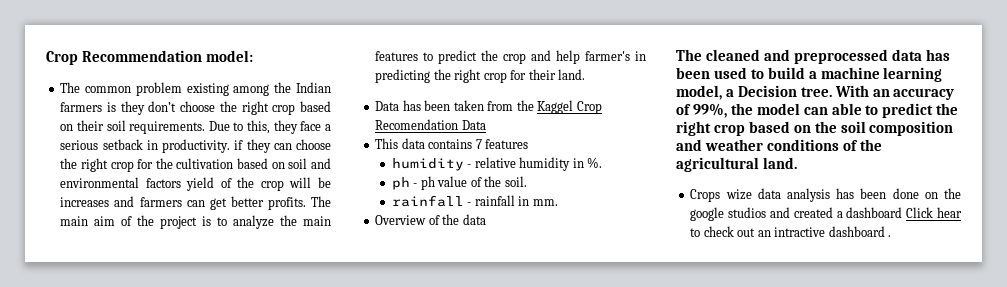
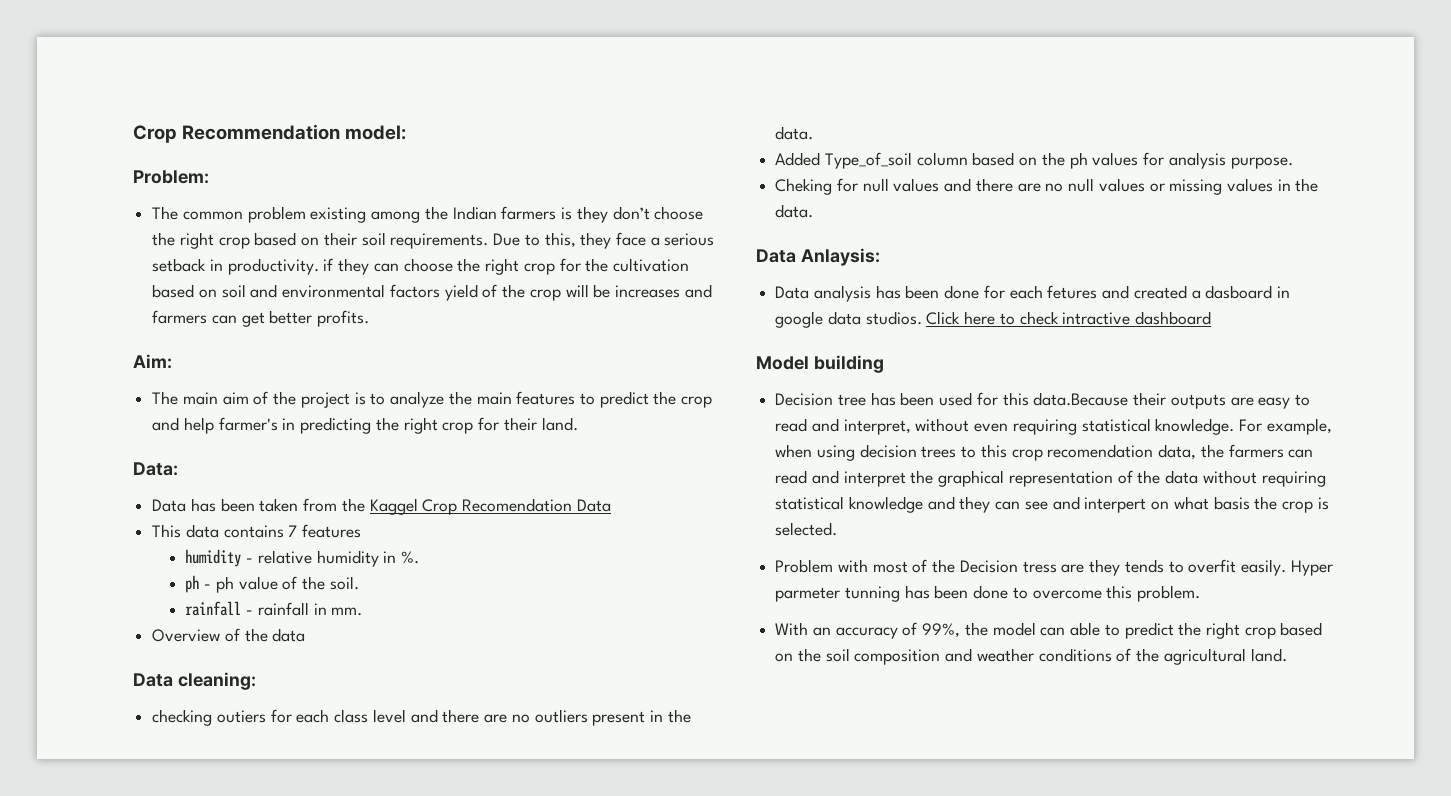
(254, 56) none -> [133,170,209,184] // Problem:
(306, 203) none -> [133,354,172,369] // Aim: //
(586, 74) none -> [133,462,178,476] // Data:
[676,49,950,64] [676,67,943,82] [676,85,832,100] The cleaned and preprocessed data has been used to build a machine learning model, a Decision tree. -> [133,672,256,690] [152,709,691,726] [775,126,814,140] [775,152,1293,169] [775,178,1319,195] [775,204,814,218] [756,248,880,266] [775,285,1290,302] [775,311,1212,328] [756,355,884,373] [775,392,1310,409] [775,418,1332,435] [775,444,1314,461] [775,470,1326,487] [775,496,1329,513] [775,522,838,536] [775,559,1333,576] [775,585,1201,602] Data cleaning: // checking outiers for each class level and there are no outliers present in the data. // Added Type_of_soil column based on the ph values for analysis purpose. // Cheking for null values and there are no null values or missing values in the data. // Data Anlaysis: // Data analysis has been done for each fetures and created a dasboard in google data studios. Click here to check intractive dashboard // Model building // Decision tree has been used for this data.Because their outputs are easy to read and interpret, without even requiring statistical knowledge. For example, when using decision trees to this crop recomendation data, the farmers can read and interpret the graphical representation of the data without requiring statistical knowledge and they can see and interpert on what basis the crop is selected. // Problem with most of the Decision tress are they tends to overfit easily. Hyper parmeter tunning has been done to overcome this problem. //
[690,188,961,202] [690,207,962,221] [690,226,892,237] // Crops wize data analysis has been done on the google studios and created a dashboard Click hear to check out an intractive dashboard . -> (1287, 655) none

